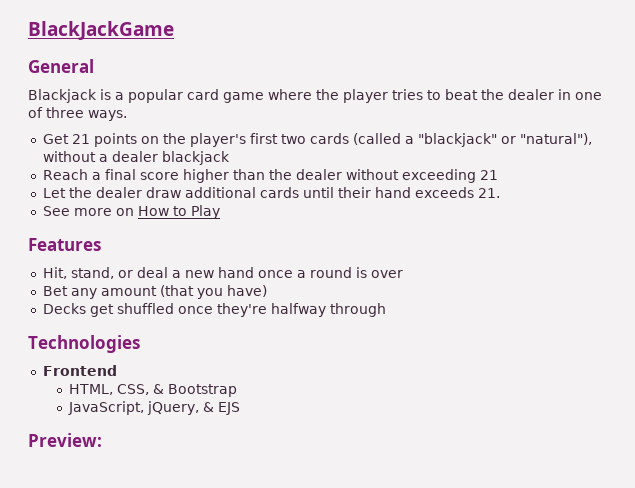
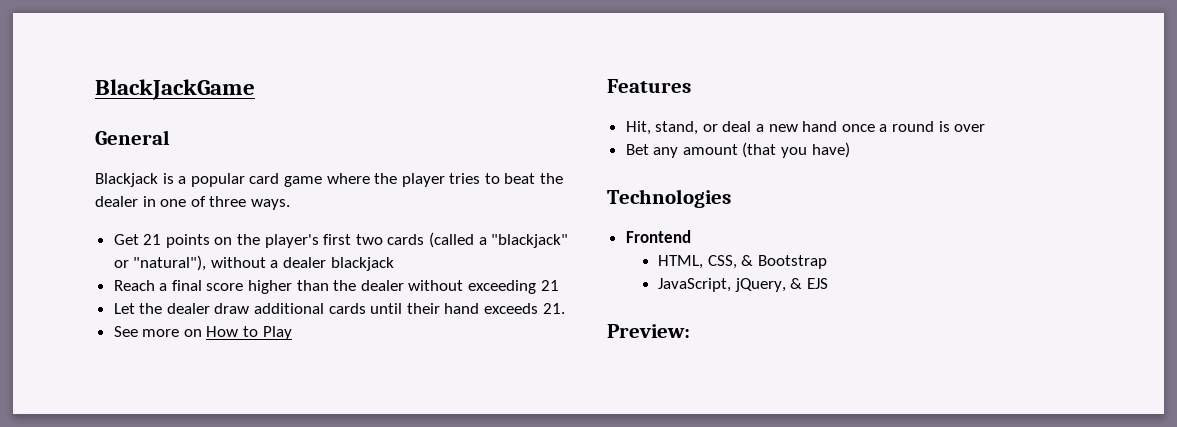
[42,303,386,317] // Decks get shuffled once they're halfway through -> (850, 150) none

